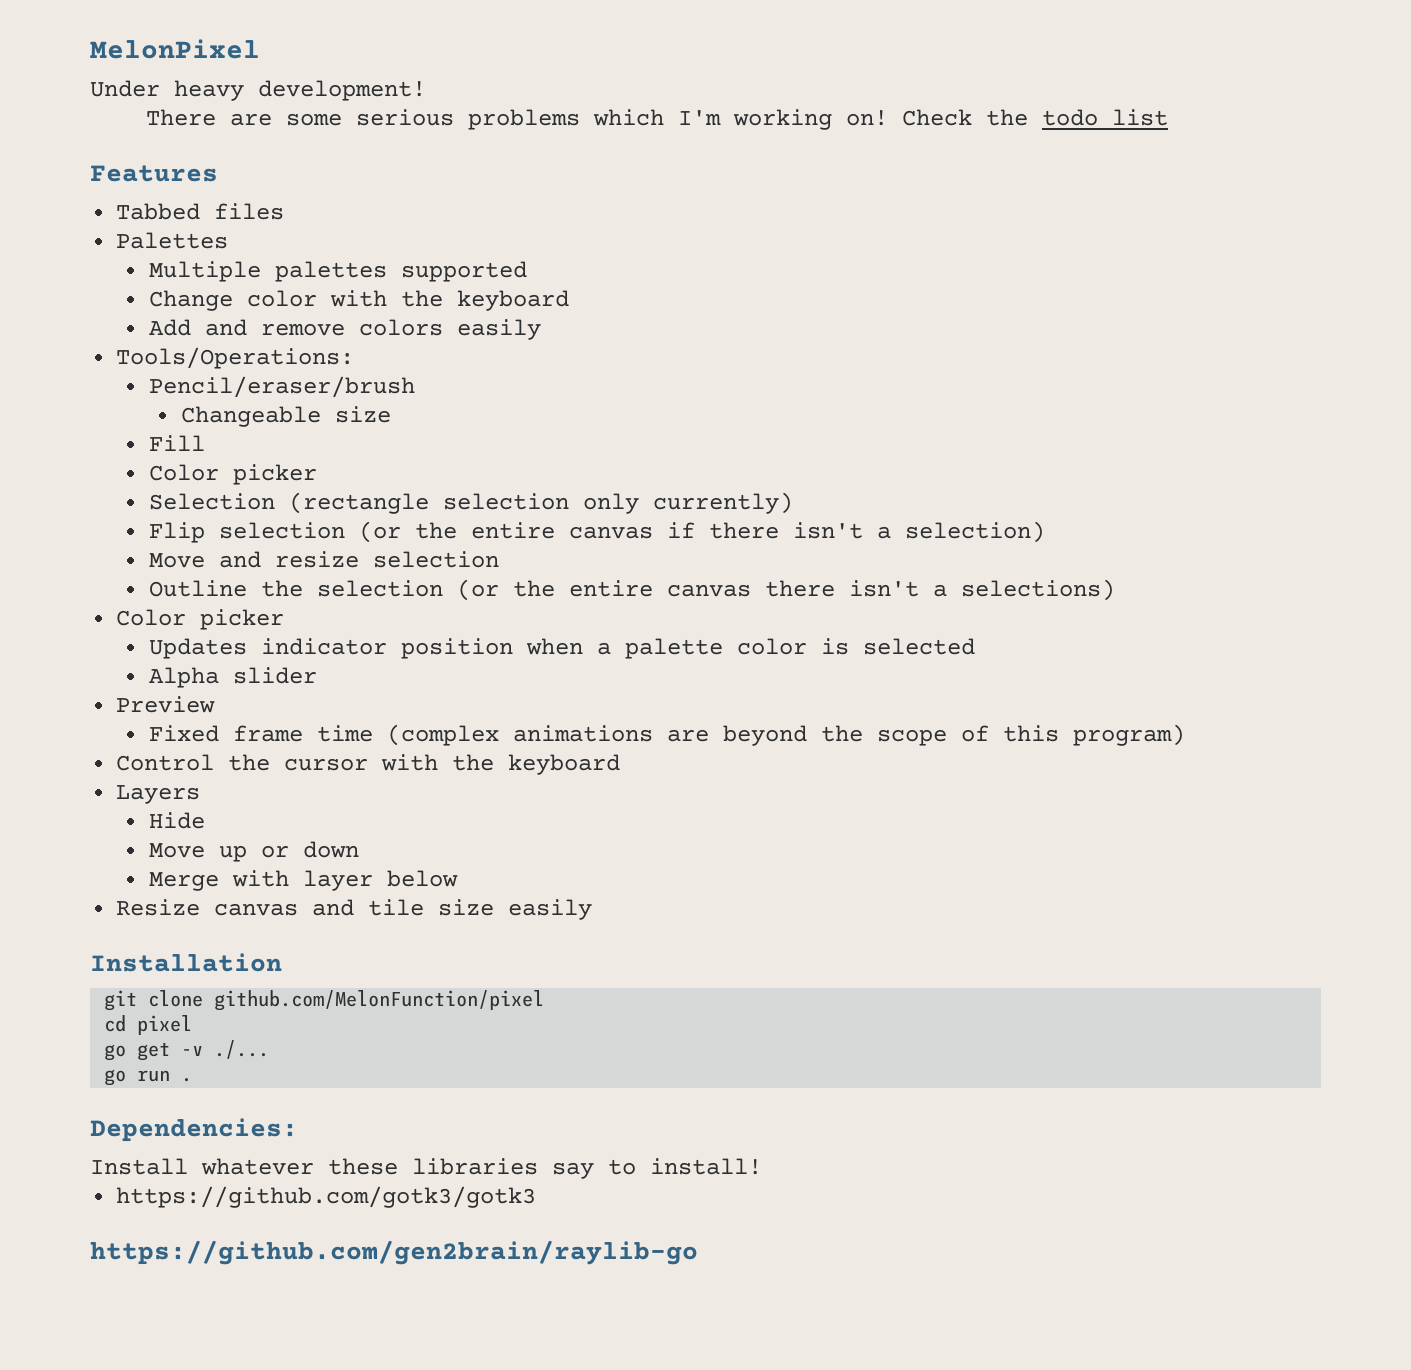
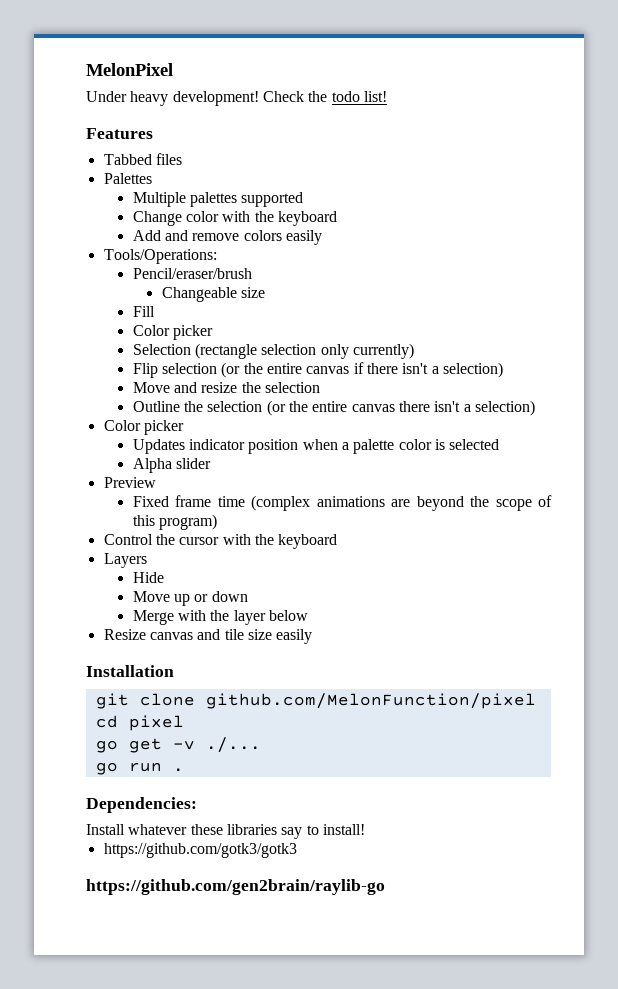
[146,109,889,130] // There are some serious problems which I'm working on! -> (259, 98) none
[1112,109,1169,126] list -> [363,91,387,102] list!
(359, 559) none -> [241,382,261,393] the
[960,579,1115,601] selections) -> [474,400,535,416] selection)
(289, 878) none -> [210,610,230,621] the

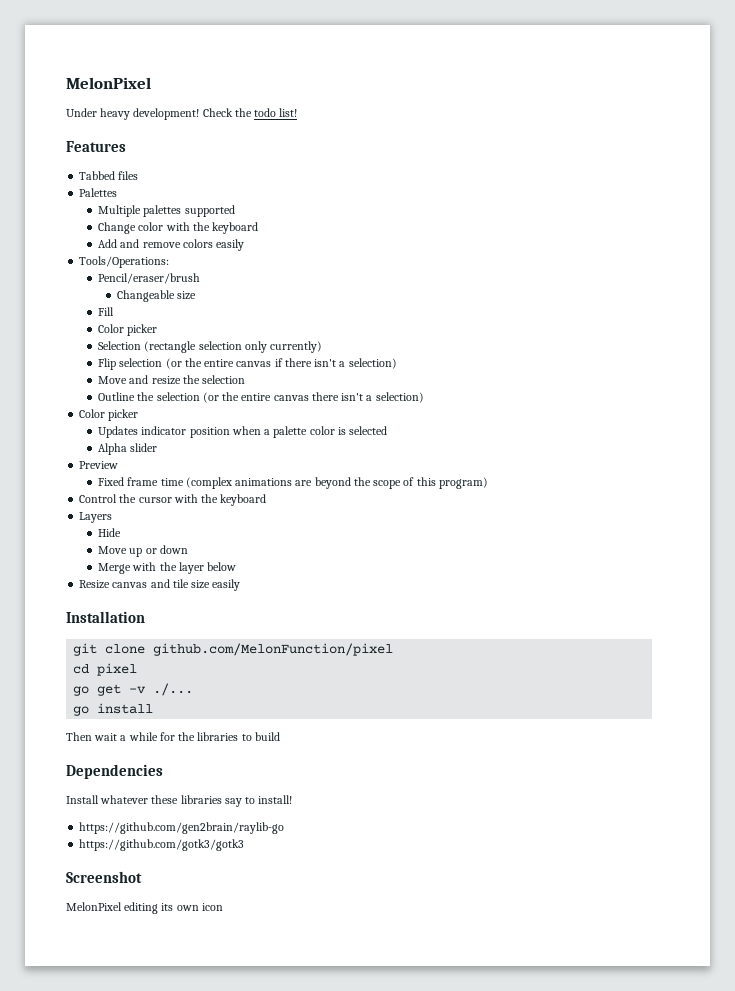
[128,762,184,772] [86,797,197,813] run . // Dependencies: -> [97,703,154,714] [66,732,280,741] [66,764,163,779] install // Then wait a while for the libraries to build // Dependencies
(365, 829) none -> [79,822,285,834] // https://github.com/gen2brain/raylib-go
[86,879,385,895] https://github.com/gen2brain/raylib-go -> [66,871,142,883] [66,902,223,914] Screenshot // MelonPixel editing its own icon

